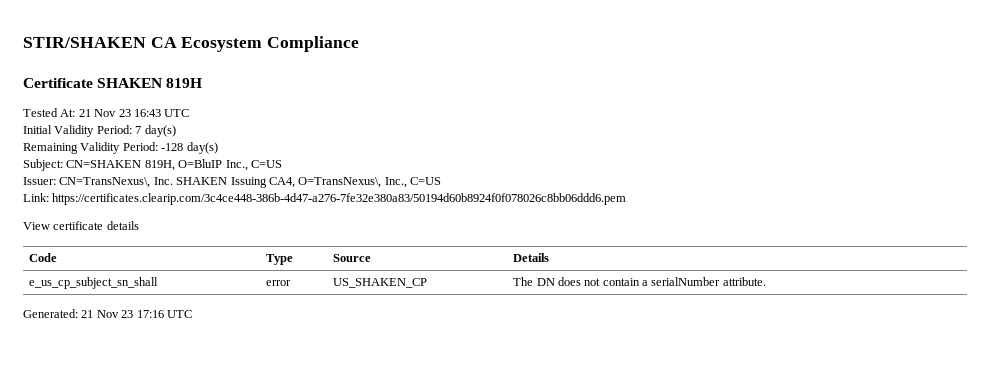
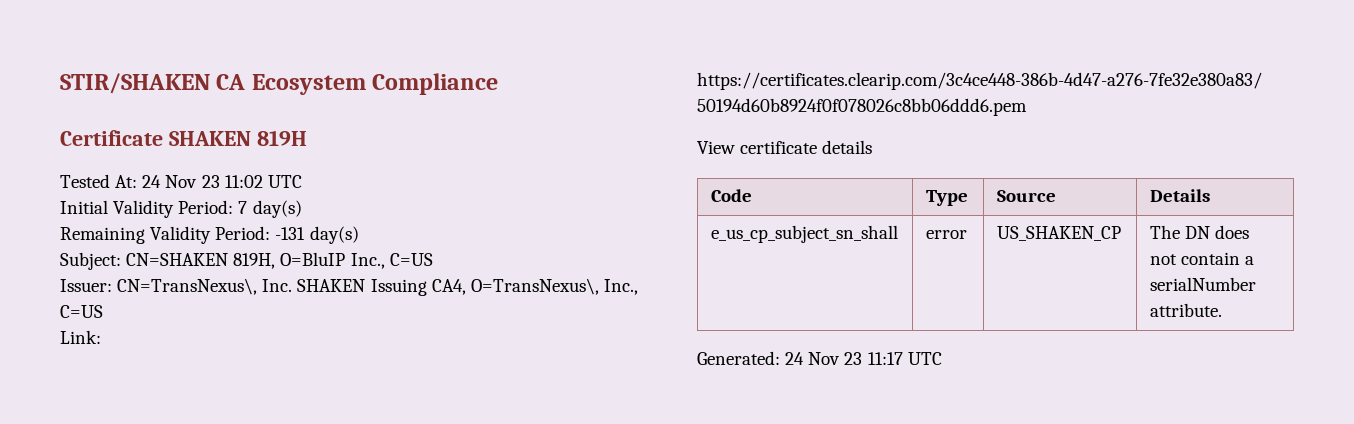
[78,109,161,117] 21 Nov 23 16:43 -> [142,175,263,188] 24 Nov 23 11:02
[161,143,184,151] -128 -> [275,227,306,240] -131
[81,310,164,318] 21 Nov 23 17:16 -> [785,352,903,365] 24 Nov 23 11:17

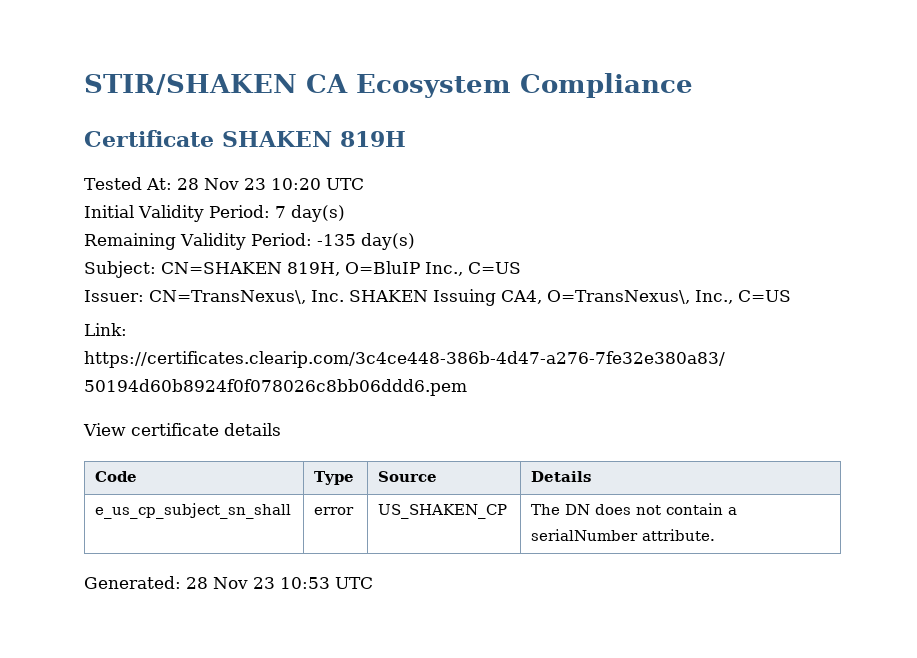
[142,175,263,188] 24 Nov 23 11:02 -> [176,178,321,190] 28 Nov 23 10:20
[275,227,306,240] -131 -> [316,234,356,246] -135
[785,352,903,365] 24 Nov 23 11:17 -> [186,577,330,589] 28 Nov 23 10:53

